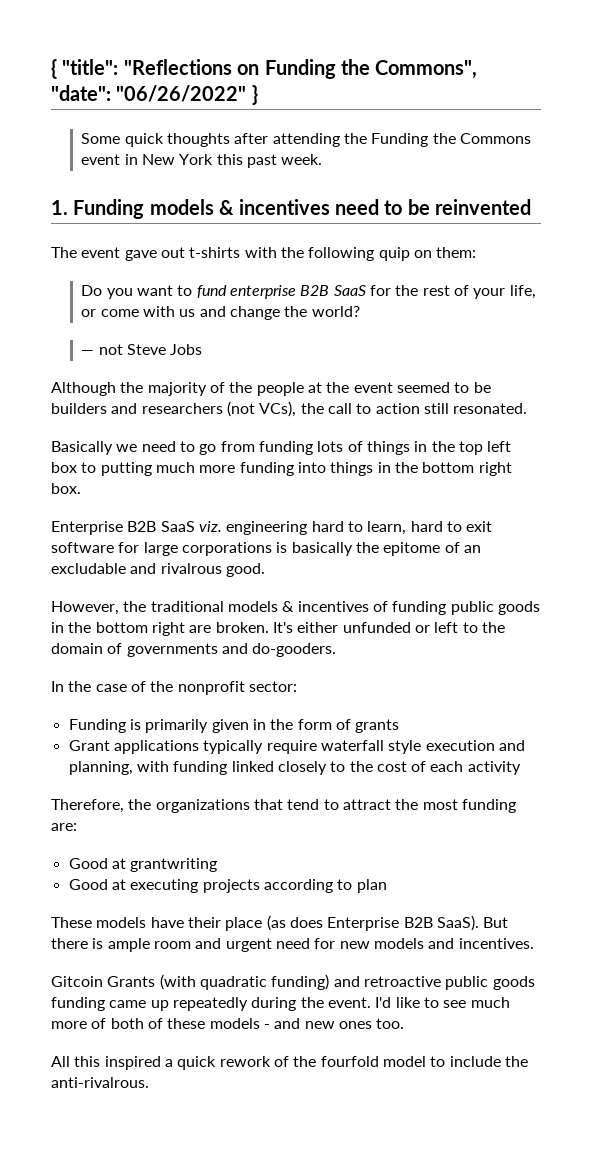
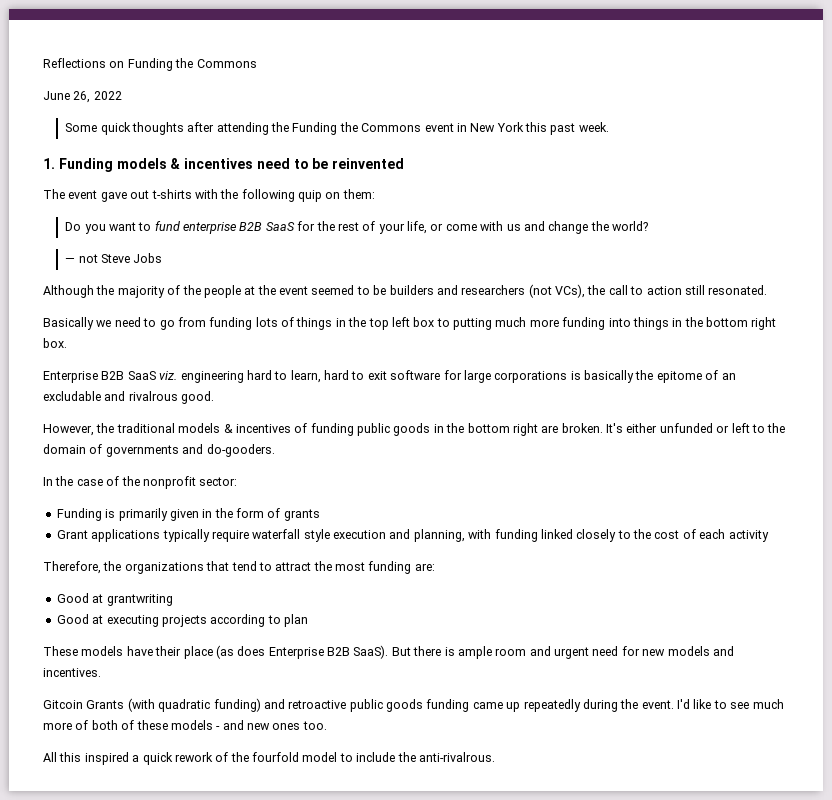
[51,59,478,79] [51,85,258,105] { "title": "Reflections on Funding the Commons", "date": "06/26/2022" } -> [43,58,257,71] [43,91,122,103] Reflections on Funding the Commons // June 26, 2022

